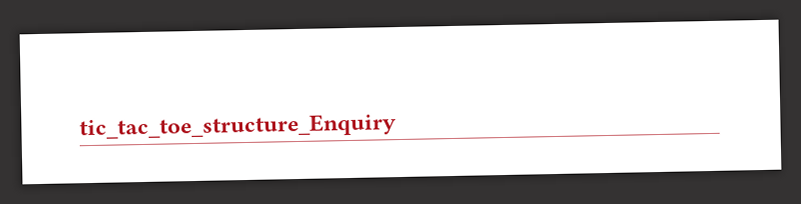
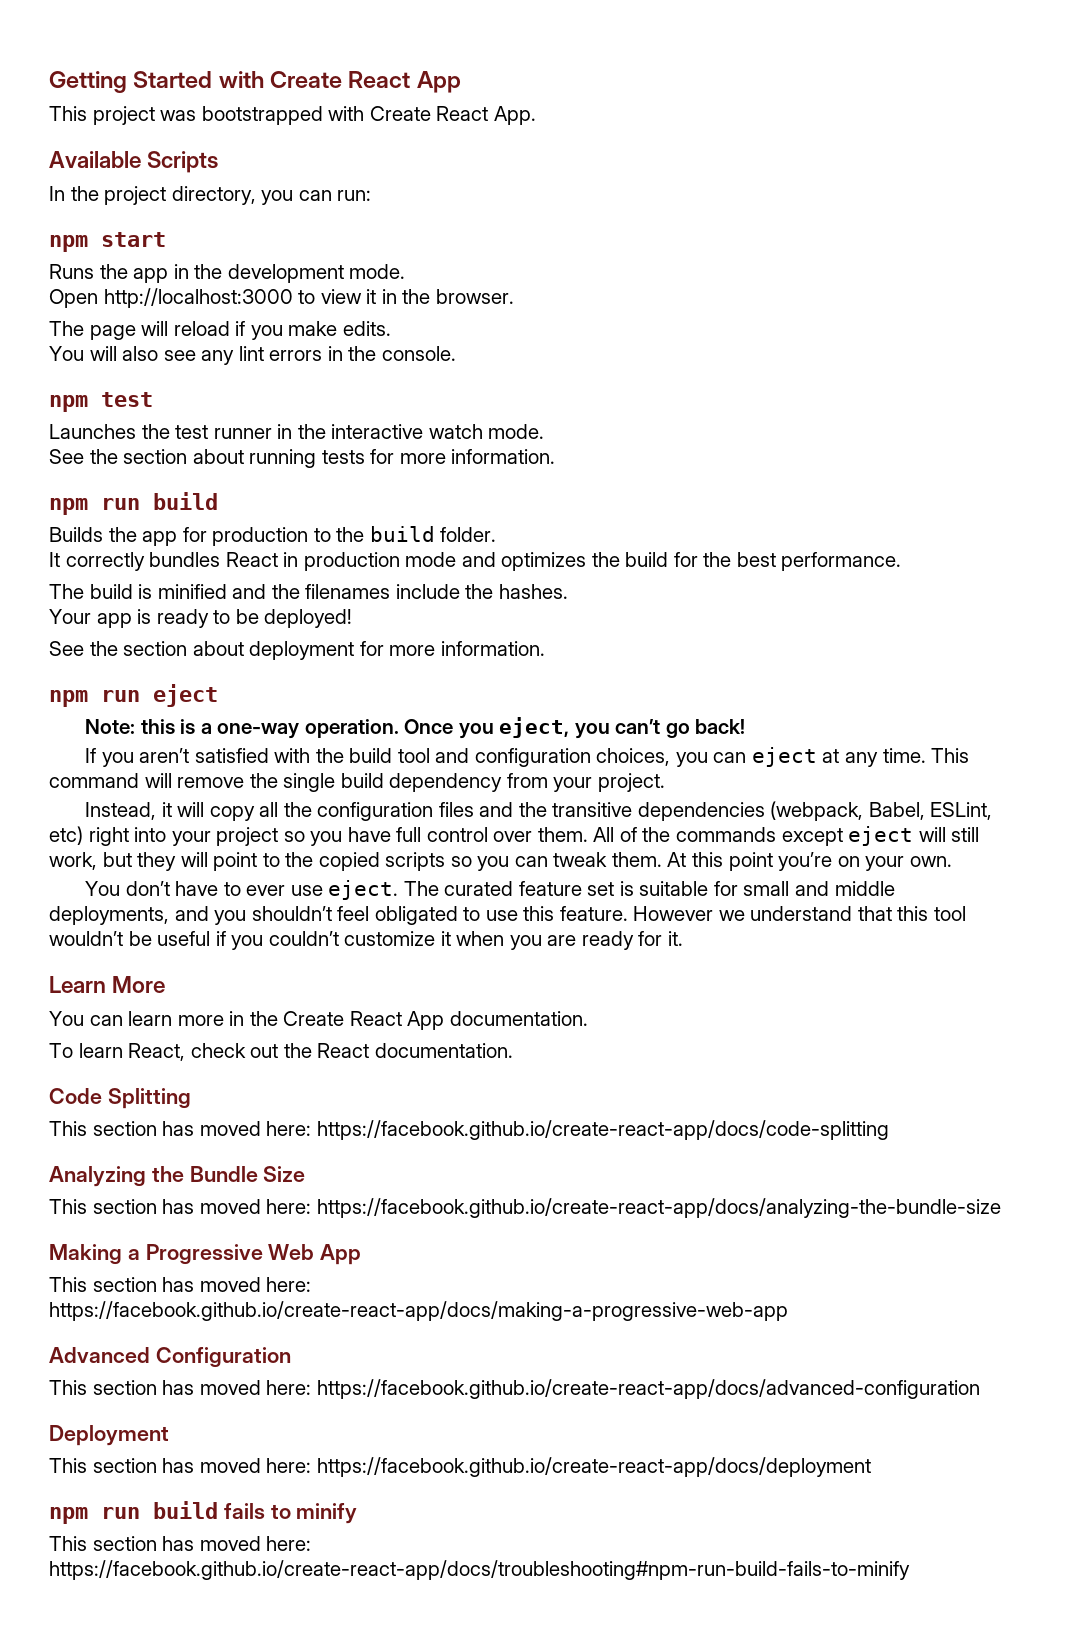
[79,113,397,141] tic_tac_toe_structure_Enquiry -> [49,71,461,93] [49,106,536,125] [49,151,219,173] [49,186,372,205] [49,232,166,252] [49,264,406,283] [49,288,514,308] [49,321,391,340] [49,346,456,365] [49,392,153,412] [49,424,545,439] [49,449,556,468] [49,492,218,515] [49,526,497,546] [49,552,902,571] [49,584,568,599] [49,609,353,628] [49,641,545,660] [49,684,218,707] [84,717,746,739] [84,747,970,767] [49,773,665,792] [84,801,993,821] [49,826,980,846] [49,852,952,871] [84,880,895,900] [49,906,967,925] [49,931,683,950] [49,976,166,993] [49,1011,588,1030] [49,1043,513,1061] [49,1088,191,1109] [49,1120,889,1140] [49,1166,306,1187] [49,1198,1001,1218] [49,1244,362,1265] [49,1277,312,1292] [49,1301,788,1321] [49,1347,291,1368] [49,1379,980,1399] [49,1425,169,1446] [49,1457,871,1477] [49,1501,358,1524] [49,1536,312,1551] [49,1560,910,1580] Getting Started with Create React App // This project was bootstrapped with Create React App. // Available Scripts // In the project directory, you can run: // npm start // Runs the app in the development mode. // Open http://localhost:3000 to view it in the browser. // The page will reload if you make edits. // You will also see any lint errors in the console. // npm test // Launches the test runner in the interactive watch mode. // See the section about running tests for more information. // npm run build // Builds the app for production to the build folder. // It correctly bundles React in production mode and optimizes the build for the best performance. // The build is minified and the filenames include the hashes. // Your app is ready to be deployed! // See the section about deployment for more information. // npm run eject // Note: this is a one-way operation. Once you eject, you can’t go back! // If you aren’t satisfied with the build tool and configuration choices, you can eject at any time. This command will remove the single build dependency from your project. // Instead, it will copy all the configuration files and the transitive dependencies (webpack, Babel, ESLint, etc) right into your project so you have full control over them. All of the commands except eject will still work, but they will point to the copied scripts so you can tweak them. At this point you’re on your own. // You don’t have to ever use eject. The curated feature set is suitable for small and middle deployments, and you shouldn’t feel obligated to use this feature. However we understand that this tool wouldn’t be useful if you couldn’t customize it when you are ready for it. // Learn More // You can learn more in the Create React App documentation. // To learn React, check out the React documentation. // Code Splitting // This section has moved here: https://facebook.github.io/create-react-app/docs/code-splitting // Analyzing the Bundle Size // This section has moved here: https://facebook.github.io/create-react-app/docs/analyzing-the-bundle-size // Making a Progressive Web App // This section has moved here: https://facebook.github.io/create-react-app/docs/making-a-progressive-web-app // Advanced Configuration // This section has moved here: https://facebook.github.io/create-react-app/docs/advanced-configuration // Deployment // This section has moved here: https://facebook.github.io/create-react-app/docs/deployment // npm run build fails to minify // This section has moved here: https://facebook.github.io/create-react-app/docs/troubleshooting#npm-run-build-fails-to-minify

